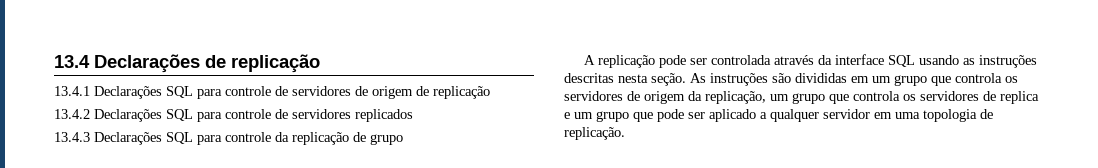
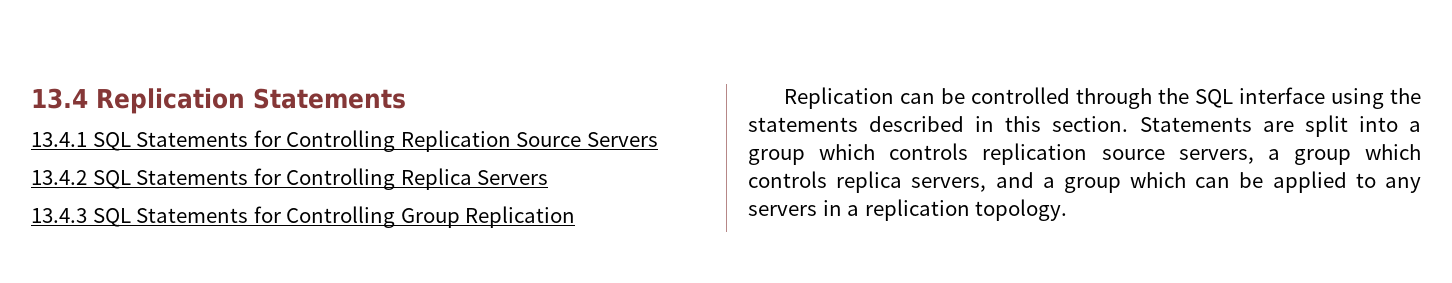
[94,54,320,73] [54,86,490,99] [54,109,413,122] [54,132,403,145] [583,54,1037,68] [564,73,1018,86] [564,91,1039,104] [564,109,993,122] [564,127,625,140] Declarações de replicação // 13.4.1 Declarações SQL para controle de servidores de origem de replicação // 13.4.2 Declarações SQL para controle de servidores replicados // 13.4.3 Declarações SQL para controle da replicação de grupo // A replicação pode ser controlada através da interface SQL usando as instruções descritas nesta seção. As instruções são divididas em um grupo que controla os servidores de origem da replicação, um grupo que controla os servidores de replica e um grupo que pode ser aplicado a qualquer servidor em uma topologia de replicação. -> [96,88,406,114] [31,130,658,152] [31,168,549,190] [31,206,576,228] [784,87,1421,109] [748,115,1421,137] [748,143,1421,165] [748,171,1421,193] [748,199,1068,221] Replication Statements // 13.4.1 SQL Statements for Controlling Replication Source Servers // 13.4.2 SQL Statements for Controlling Replica Servers // 13.4.3 SQL Statements for Controlling Group Replication // Replication can be controlled through the SQL interface using the statements described in this section. Statements are split into a group which controls replication source servers, a group which controls replica servers, and a group which can be applied to any servers in a replication topology.

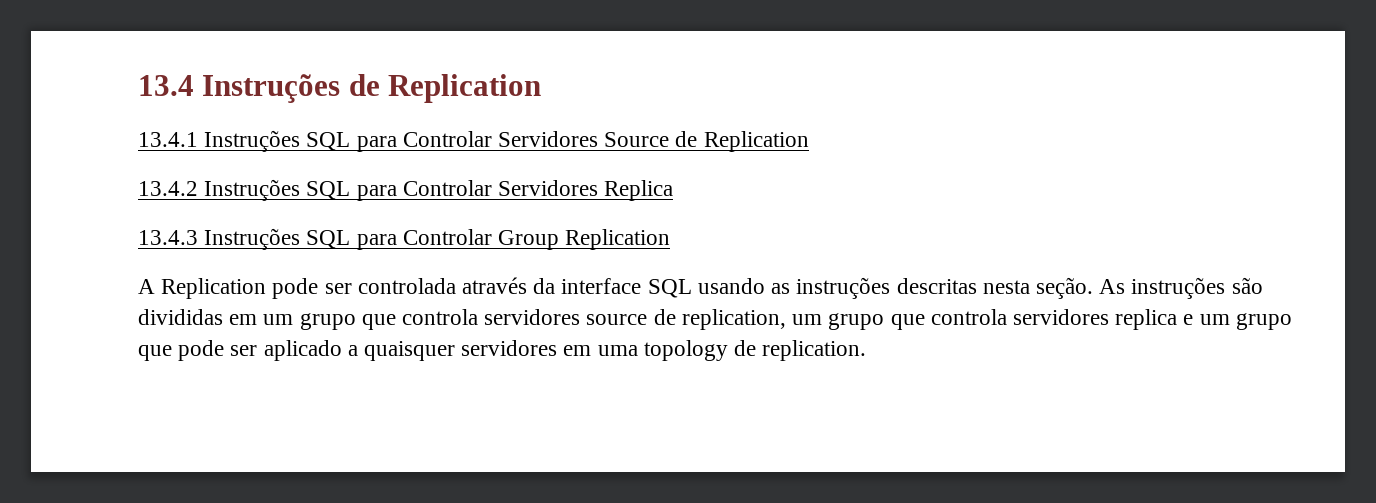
[96,88,406,114] Replication Statements -> [202,74,542,103] Instruções de Replication
[92,130,658,152] SQL Statements for Controlling Replication Source Servers -> [204,130,809,152] Instruções SQL para Controlar Servidores Source de Replication
[92,168,396,190] SQL Statements for Controlling -> [204,179,599,201] Instruções SQL para Controlar Servidores
[477,170,549,185] Servers -> (674, 190) none
[92,206,576,228] [784,87,1421,109] [748,115,1421,137] [748,143,1421,165] [748,171,1421,193] [748,199,1068,221] SQL Statements for Controlling Group Replication // Replication can be controlled through the SQL interface using the statements described in this section. Statements are split into a group which controls replication source servers, a group which controls replica servers, and a group which can be applied to any servers in a replication topology. -> [204,228,671,250] [138,277,1263,299] [138,309,1292,330] [138,340,867,361] Instruções SQL para Controlar Group Replication // A Replication pode ser controlada através da interface SQL usando as instruções descritas nesta seção. As instruções são divididas em um grupo que controla servidores source de replication, um grupo que controla servidores replica e um grupo que pode ser aplicado a quaisquer servidores em uma topology de replication.

